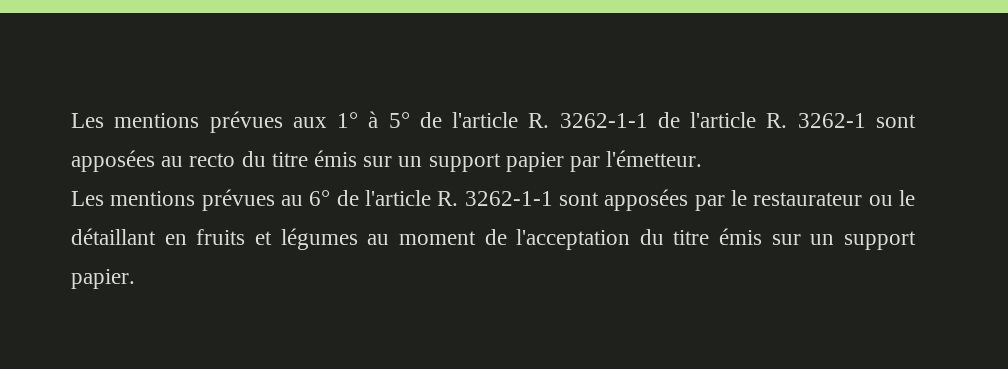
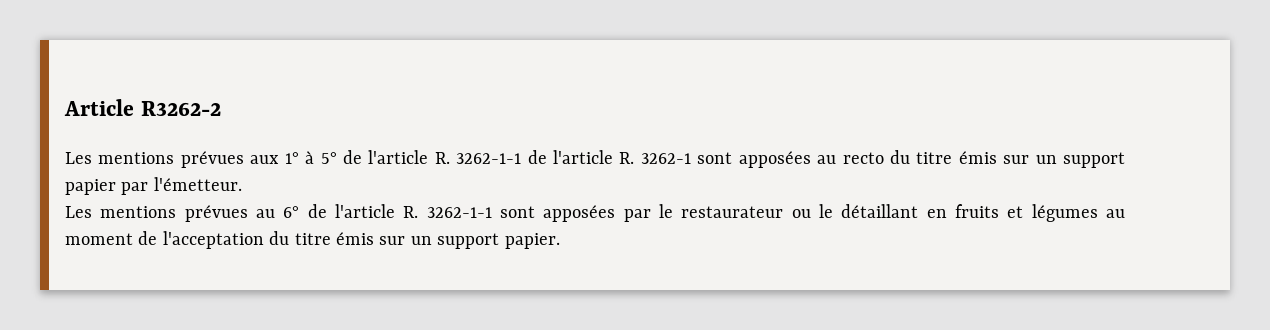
(71, 120) none -> [64,99,221,116] Article R3262-2 //

